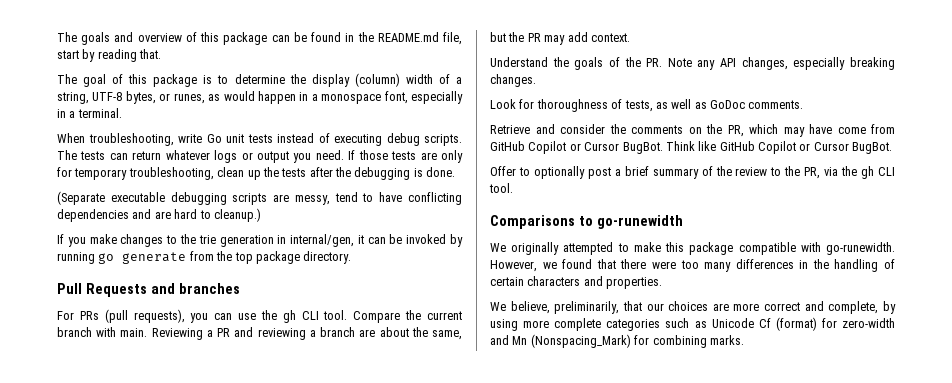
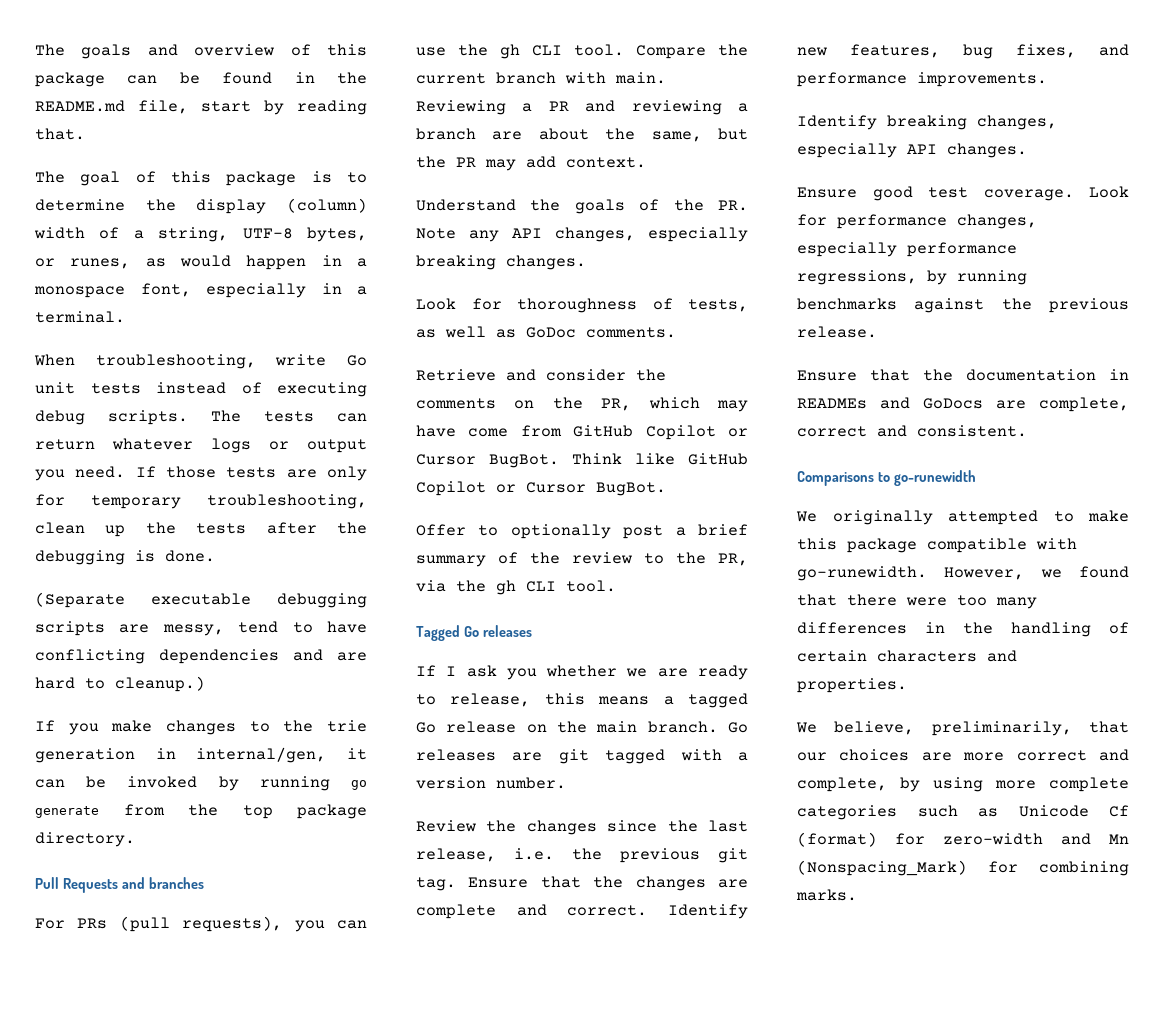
(513, 188) none -> [416,625,532,641] [416,665,748,680] [416,693,748,708] [416,721,748,733] [416,749,748,764] [416,777,566,789] [416,820,748,835] [416,848,748,863] [416,876,748,891] [416,904,748,919] [797,44,1129,59] [797,72,1047,87] [797,115,1057,130] [797,143,1027,158] [797,186,1129,201] [797,214,1037,229] [797,242,1017,257] [797,270,1027,285] [797,298,1129,313] [797,326,877,338] [797,369,1129,381] [797,397,1129,412] [797,425,1027,437] // Tagged Go releases // If I ask you whether we are ready to release, this means a tagged Go release on the main branch. Go releases are git tagged with a version number. // Review the changes since the last release, i.e. the previous git tag. Ensure that the changes are complete and correct. Identify new features, bug fixes, and performance improvements. // Identify breaking changes, especially API changes. // Ensure good test coverage. Look for performance changes, especially performance regressions, by running benchmarks against the previous release. // Ensure that the documentation in READMEs and GoDocs are complete, correct and consistent.

